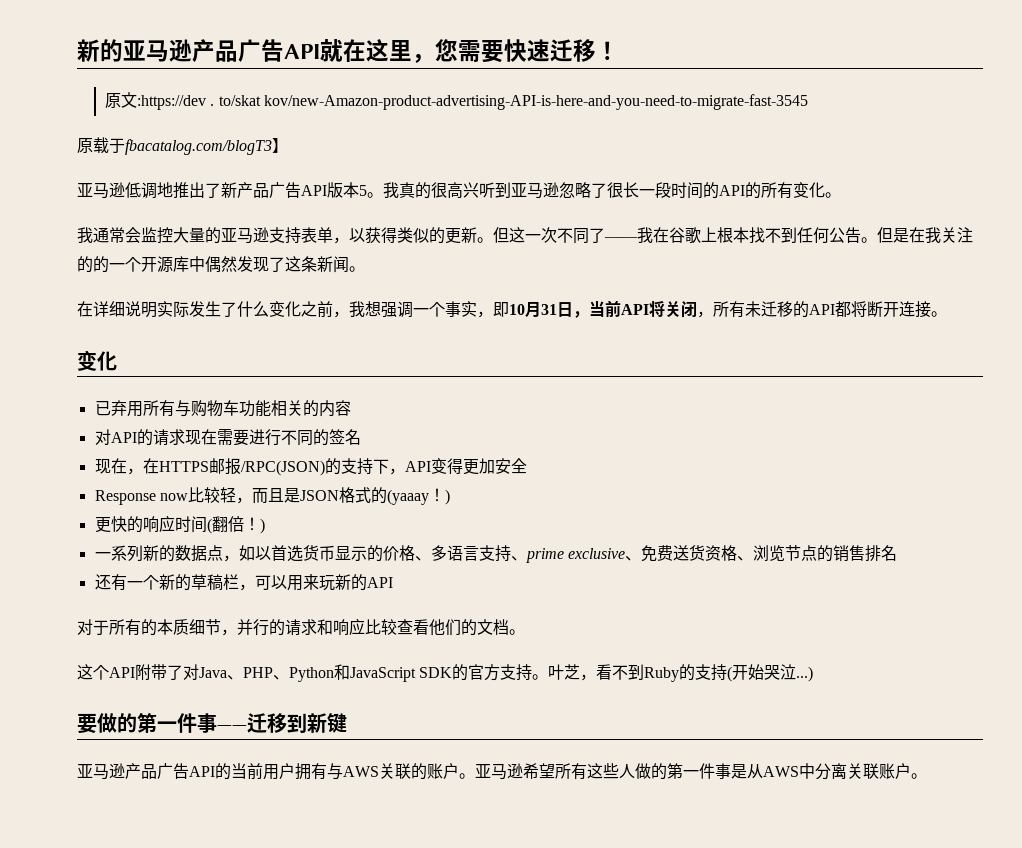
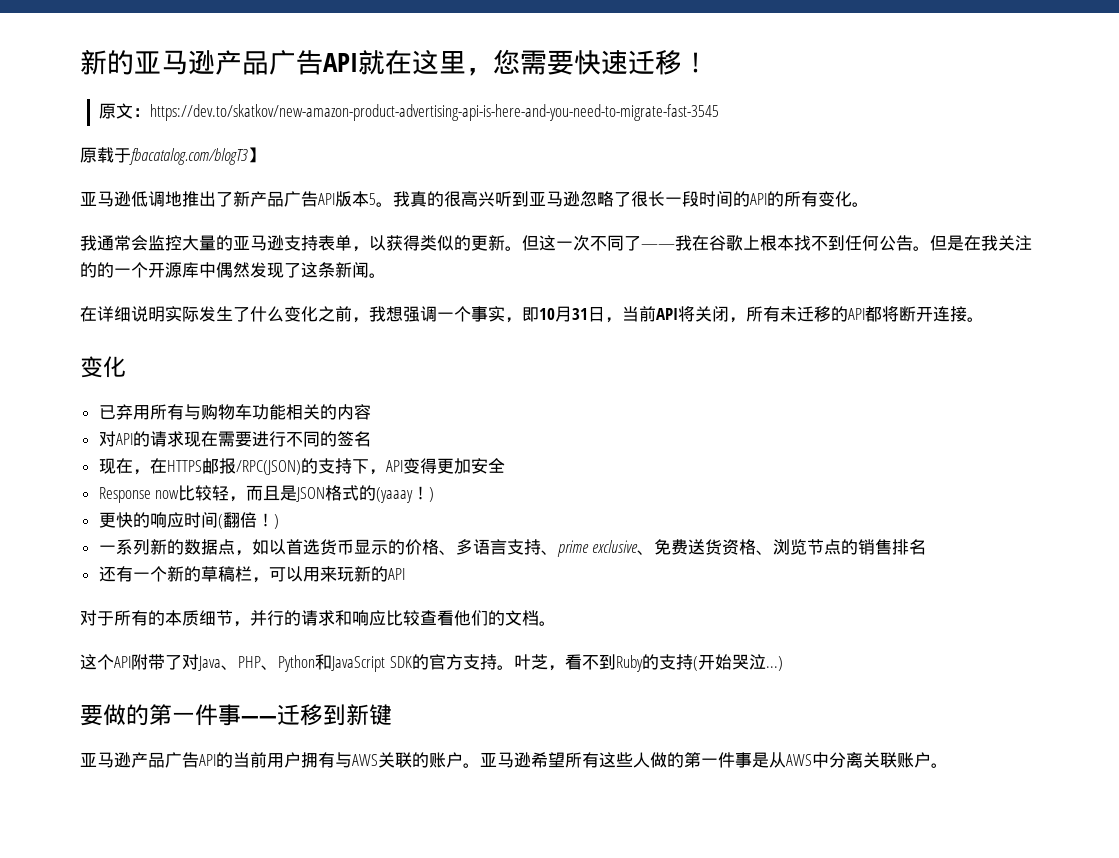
[136,94,808,110] :https://dev . to/skat kov/new-Amazon-product-advertising-API-is-here-and-you-need-to-migrate-fast-3545 -> [132,104,719,121] ：https://dev.to/skatkov/new-amazon-product-advertising-api-is-here-and-you-need-to-migrate-fast-3545

